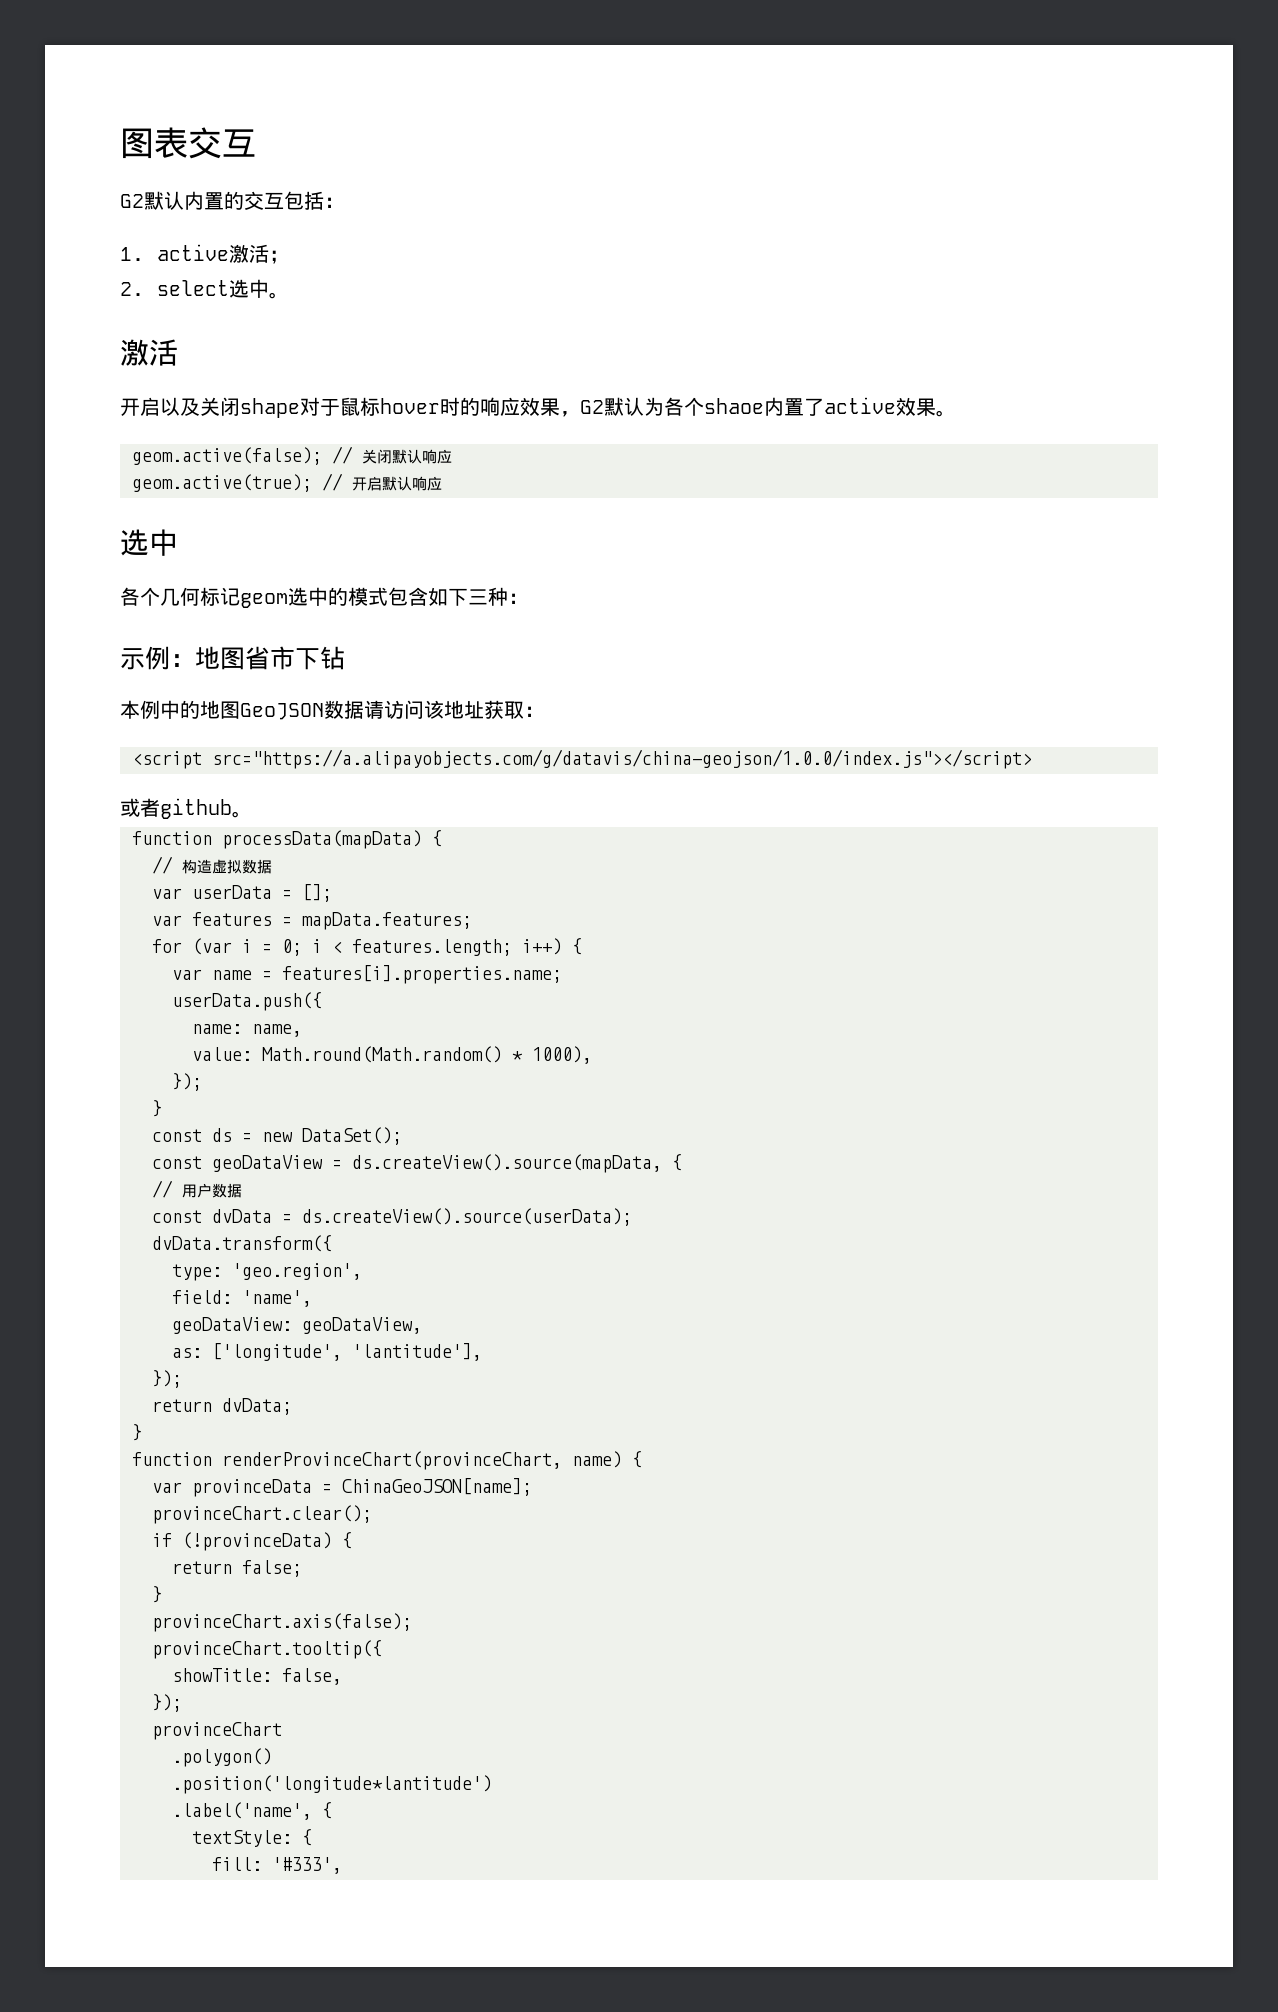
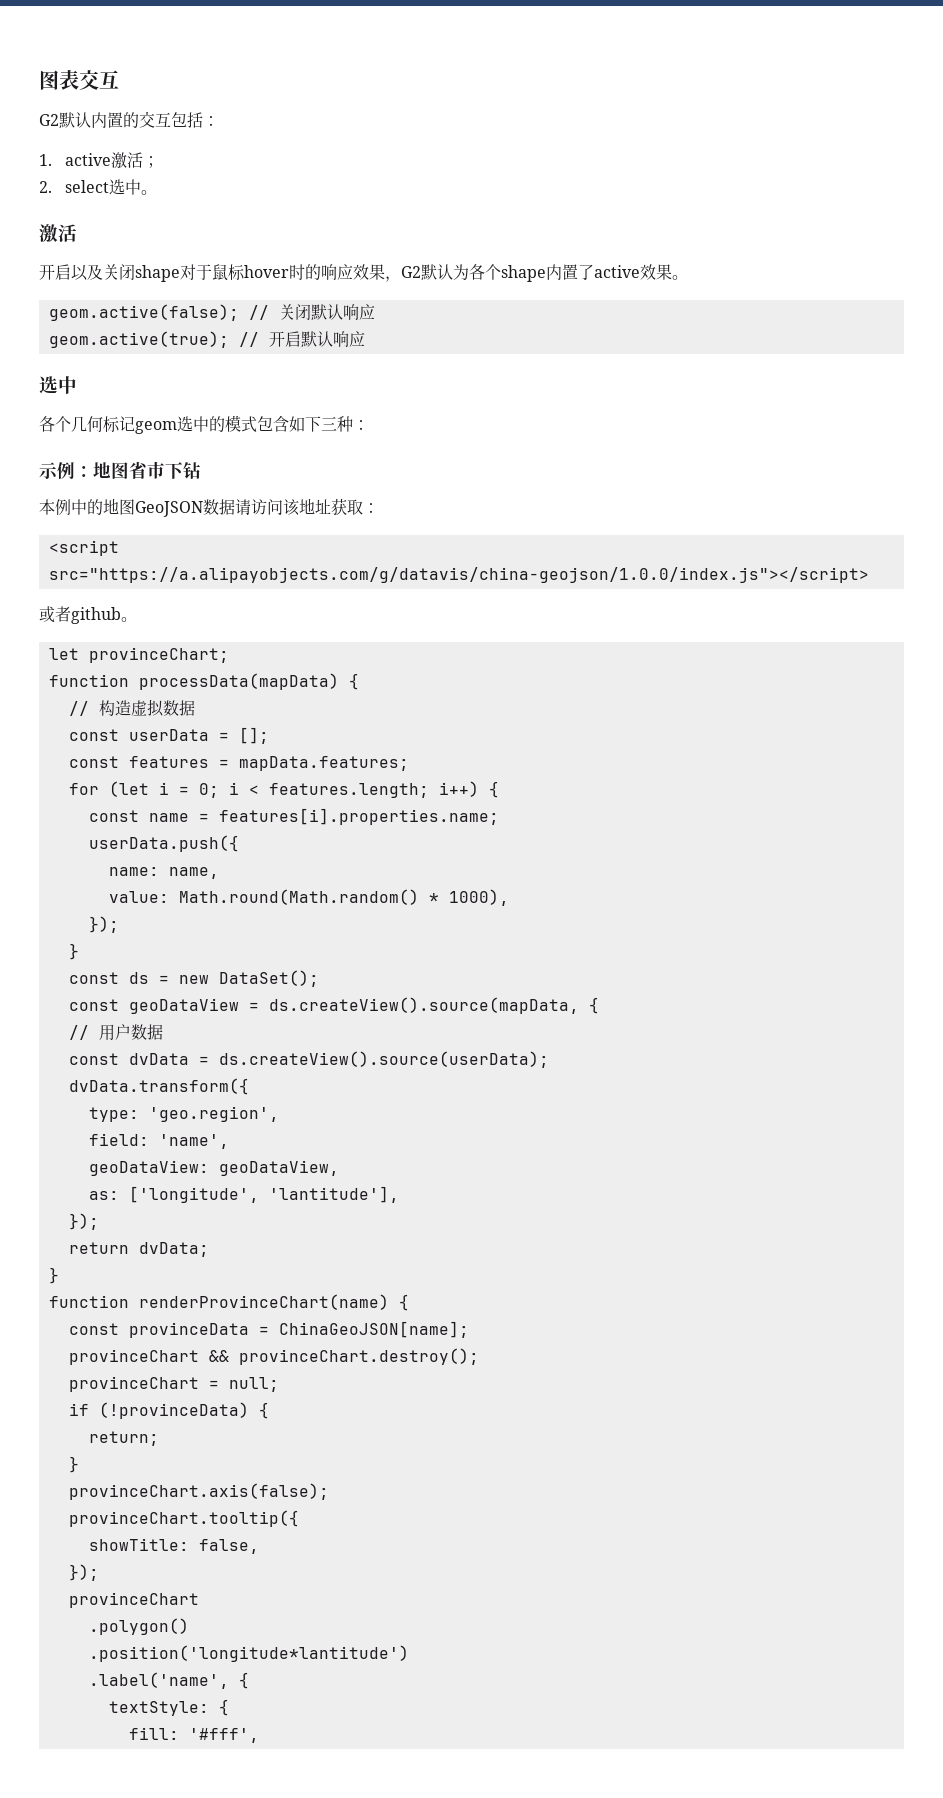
[704,398,764,414] shaoe -> [501,265,546,282] shape
(252, 814) none -> [48,647,229,663] // let provinceChart;
[152,888,182,899] var -> [68,729,119,741] const
[152,915,182,926] var -> [68,756,119,768] const
[192,938,232,955] (var -> [108,781,149,797] (let
[172,969,202,980] var -> [88,810,139,822] const
[222,1451,642,1470] [152,1482,182,1493] renderProvinceChart(provinceChart, name) { // var -> [138,1294,409,1311] [68,1323,119,1335] renderProvinceChart(name) { // const
[152,1505,372,1524] provinceChart.clear(); -> [68,1348,479,1365] [68,1376,279,1392] provinceChart && provinceChart.destroy(); // provinceChart = null;
[172,1560,302,1577] return false; -> [88,1431,159,1446] return;
[272,1857,342,1874] '#333', -> [188,1728,259,1743] '#fff',

